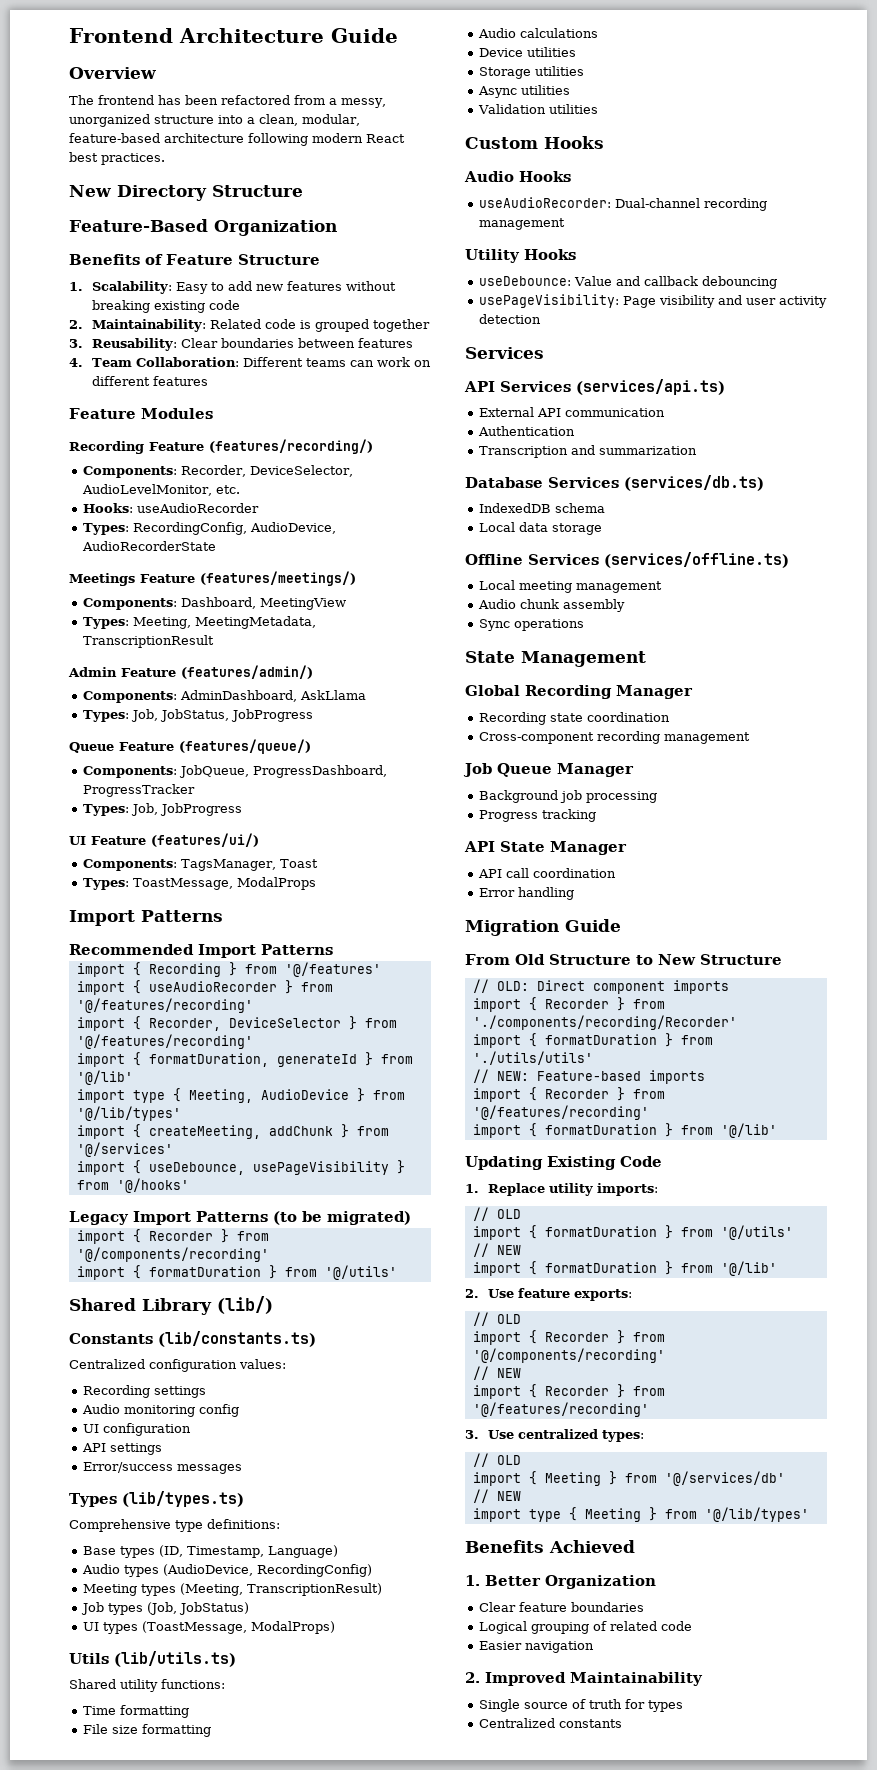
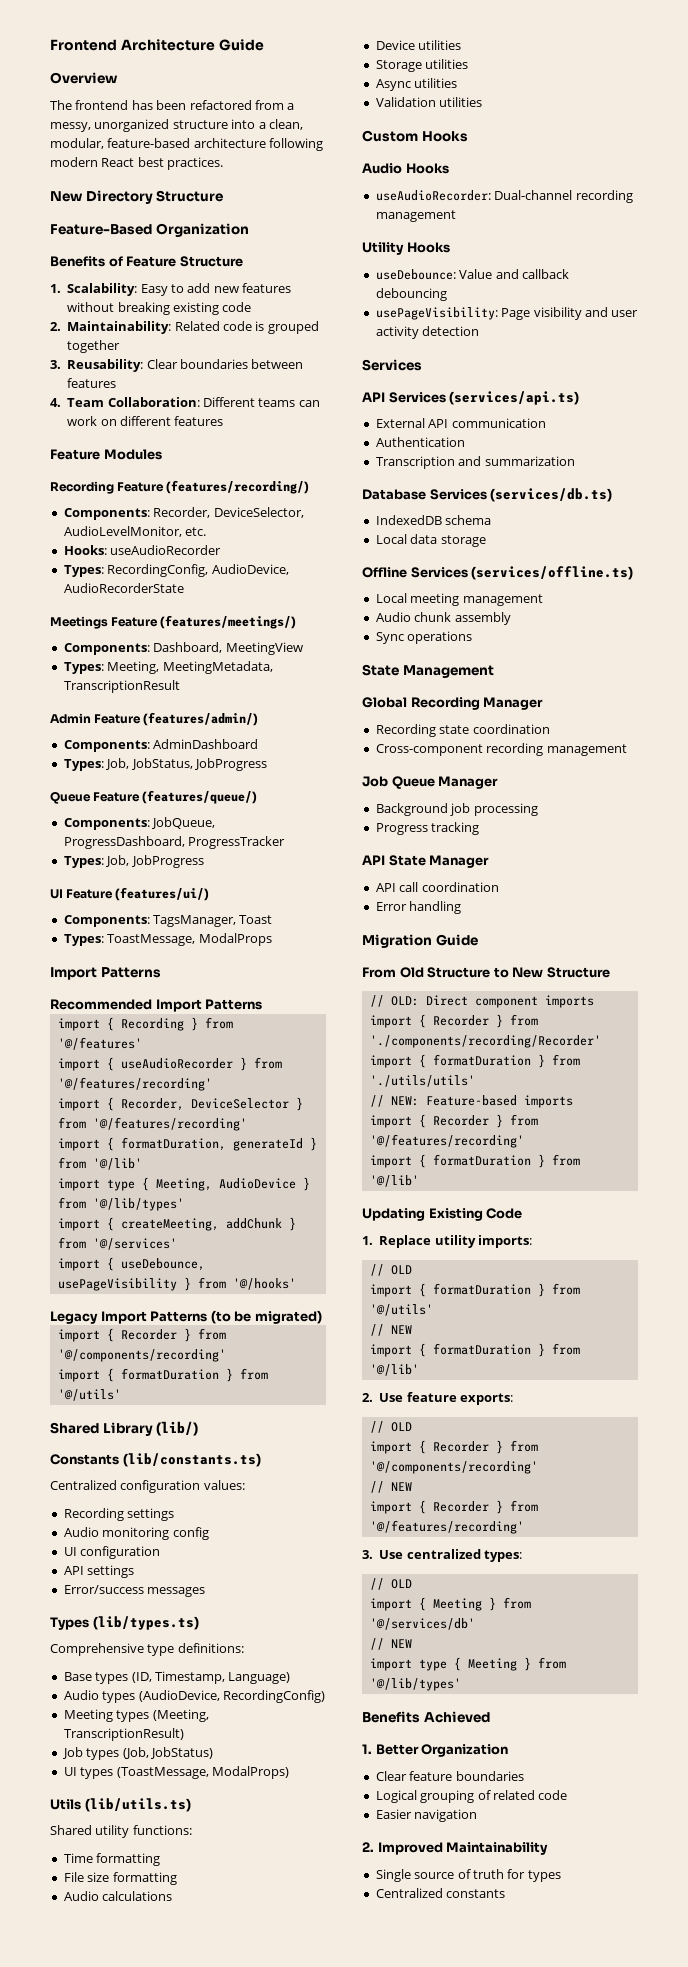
[179,690,366,702] AdminDashboard, AskLlama -> [153,739,259,749] AdminDashboard

